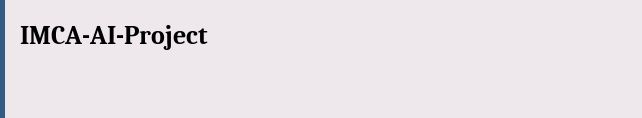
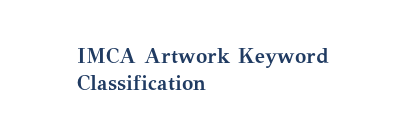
[20,25,208,50] IMCA-AI-Project -> [77,47,329,68] [77,74,206,91] IMCA Artwork Keyword Classification

